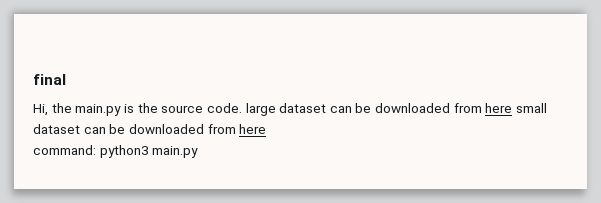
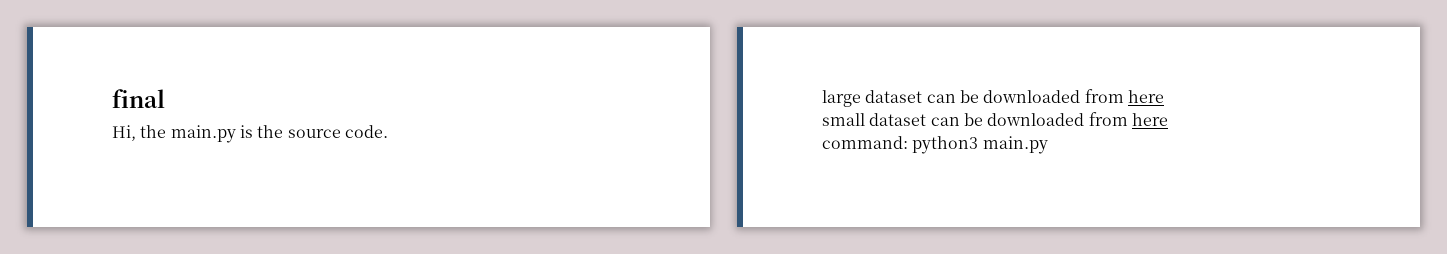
(242, 108) none -> (388, 131) //
(513, 108) none -> (1164, 96) //

